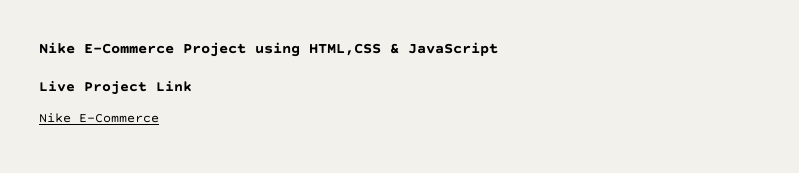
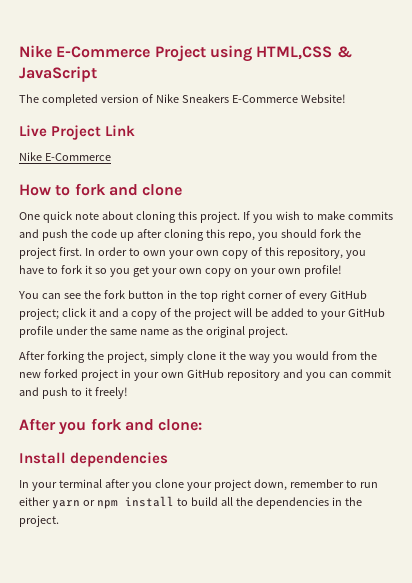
(498, 49) none -> [19,94,346,106] // The completed version of Nike Sneakers E-Commerce Website!
(159, 118) none -> [19,183,183,196] [19,211,393,223] [19,229,361,241] [19,247,366,259] [19,265,342,277] [18,290,367,302] [19,308,385,320] [19,326,288,338] [19,351,377,363] [19,369,391,381] [19,387,128,399] [19,418,203,435] [19,452,169,467] [19,479,378,491] [19,496,362,509] [19,515,59,527] // How to fork and clone // One quick note about cloning this project. If you wish to make commits and push the code up after cloning this repo, you should fork the project first. In order to own your own copy of this repository, you have to fork it so you get your own copy on your own profile! // You can see the fork button in the top right corner of every GitHub project; click it and a copy of the project will be added to your GitHub profile under the same name as the original project. // After forking the project, simply clone it the way you would from the new forked project in your own GitHub repository and you can commit and push to it freely! // After you fork and clone: // Install dependencies // In your terminal after you clone your project down, remember to run either yarn or npm install to build all the dependencies in the project.

